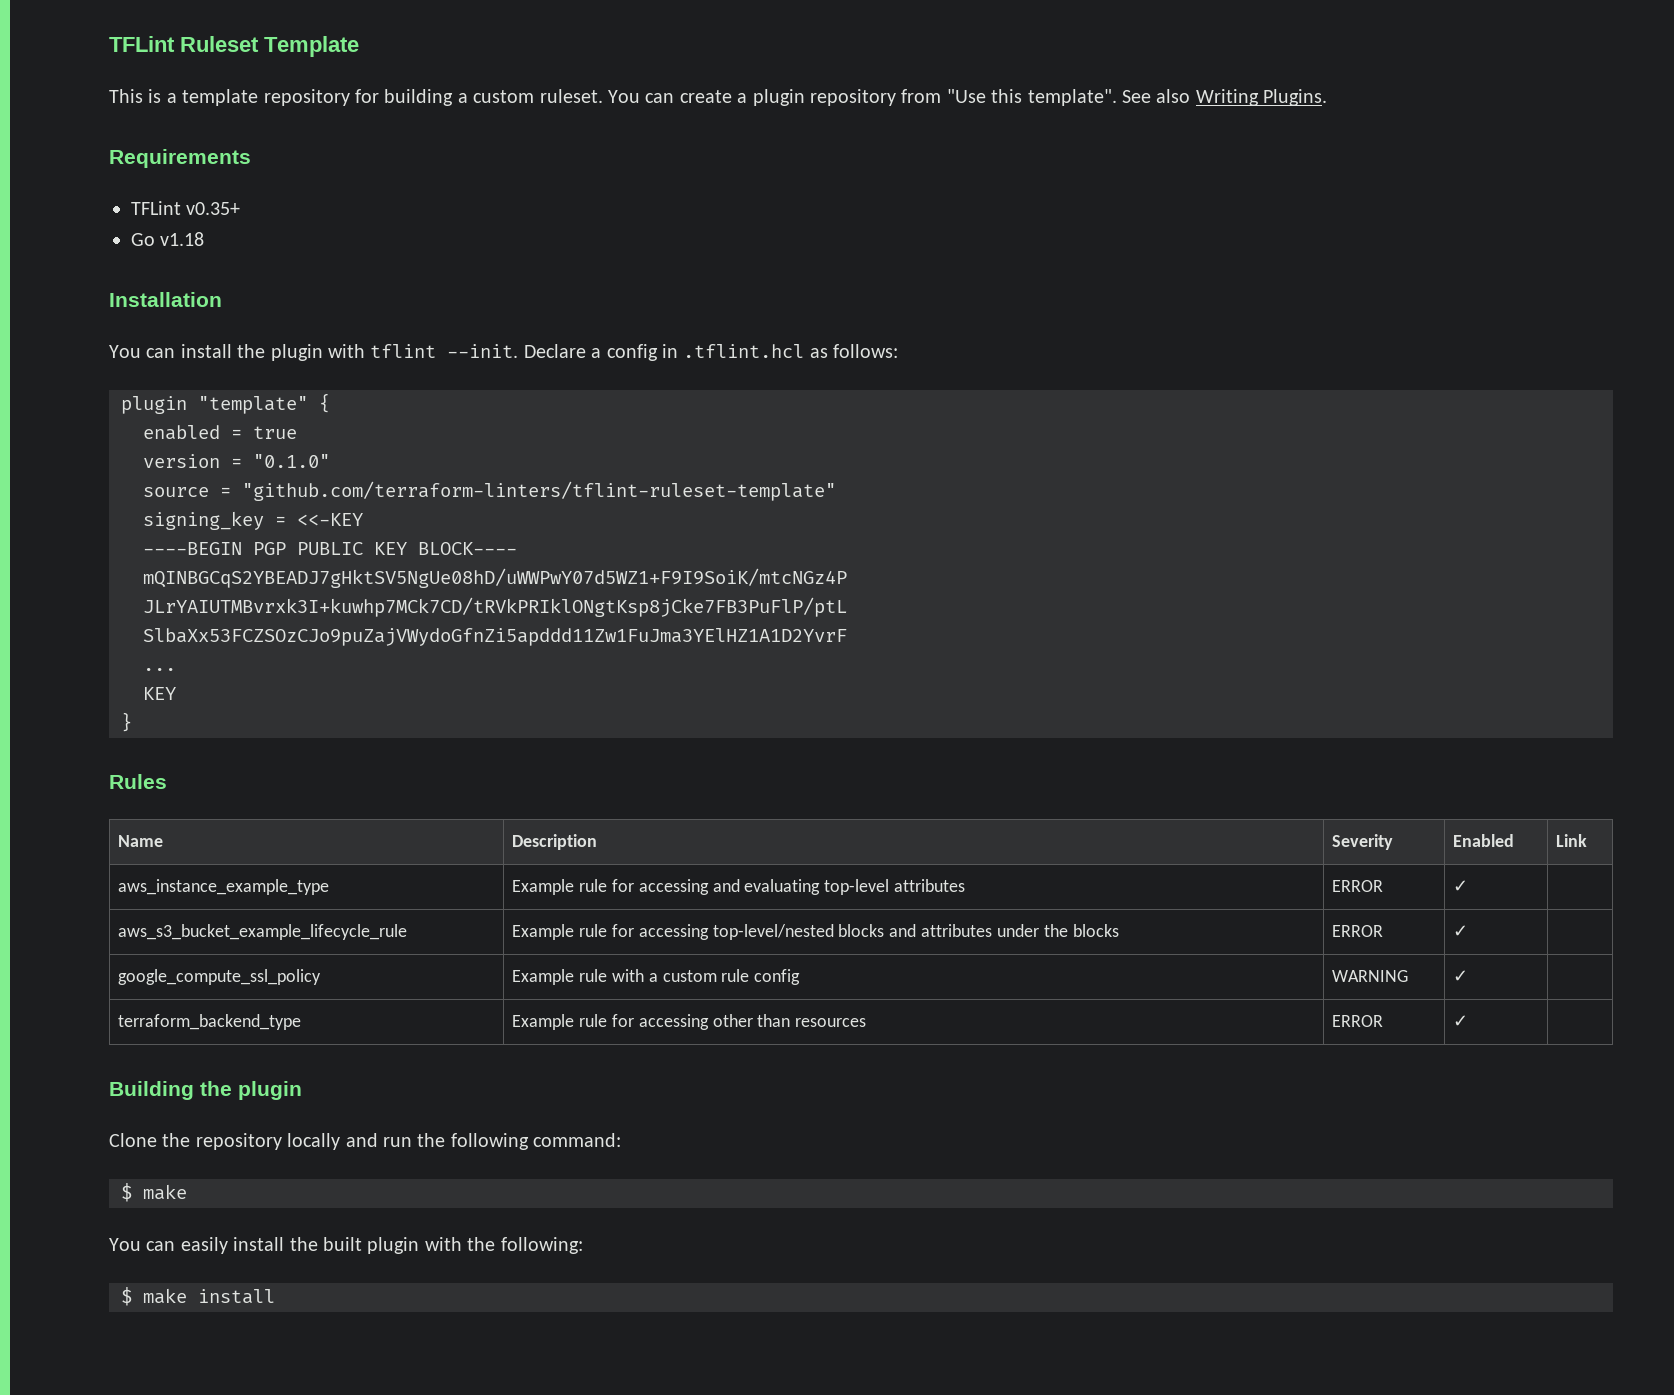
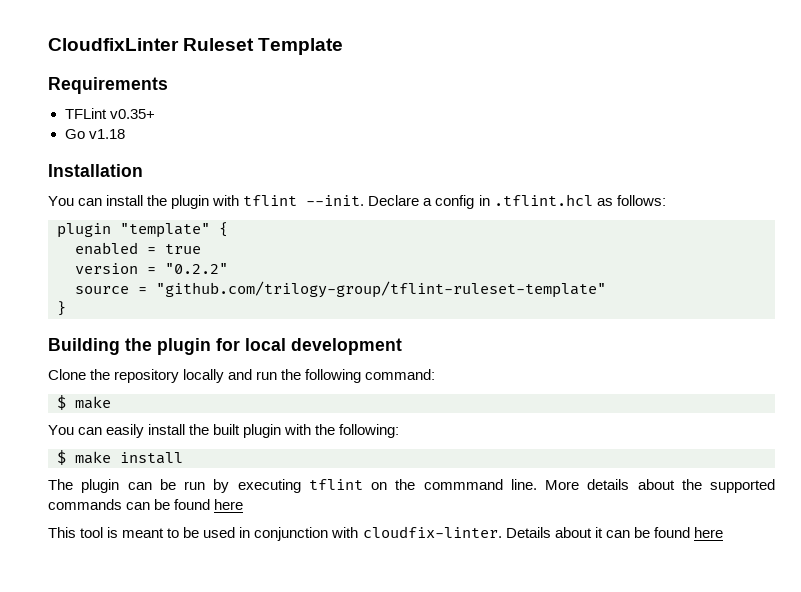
[109,36,175,52] TFLint -> [48,38,179,51] CloudfixLinter
[109,89,1328,106] // This is a template repository for building a custom ruleset. You can create a plugin repository from "Use this template". See also Writing Plugins. -> (344, 46) none
[253,454,330,468] "0.1.0" -> [165,263,228,274] "0.2.2"
[242,481,836,501] [143,511,363,530] [143,542,517,555] [143,568,847,588] [143,597,847,617] [143,628,847,646] [143,668,176,671] [143,687,176,700] [121,712,132,732] [109,774,167,789] [118,835,164,847] [512,834,598,850] [1332,834,1394,850] [1453,834,1515,847] [1556,834,1588,847] [118,879,330,895] [512,879,966,895] [1332,880,1384,892] [1453,880,1469,892] [118,924,408,940] [512,924,1119,940] [1332,925,1384,937] [1453,925,1469,937] [118,969,322,985] [512,969,801,985] [1332,970,1409,982] [1453,970,1469,982] [118,1014,302,1030] [512,1014,867,1030] [1332,1015,1384,1027] [1453,1015,1469,1027] "github.com/terraform-linters/tflint-ruleset-template" // signing_key = <<-KEY // ----BEGIN PGP PUBLIC KEY BLOCK---- // mQINBGCqS2YBEADJ7gHktSV5NgUe08hD/uWWPwY07d5WZ1+F9I9SoiK/mtcNGz4P // JLrYAIUTMBvrxk3I+kuwhp7MCk7CD/tRVkPRIklONgtKsp8jCke7FB3PuFlP/ptL // SlbaXx53FCZSOzCJo9puZajVWydoGfnZi5apddd11Zw1FuJma3YElHZ1A1D2YvrF // ... // KEY // } // Rules // Name | Description | Severity | Enabled | Link // aws_instance_example_type | Example rule for accessing and evaluating top-level attributes | ERROR | ✓ | // aws_s3_bucket_example_lifecycle_rule | Example rule for accessing top-level/nested blocks and attributes under the blocks | ERROR | ✓ | // google_compute_ssl_policy | Example rule with a custom rule config | WARNING | ✓ | // terraform_backend_type | Example rule for accessing other than resources | ERROR | ✓ | -> [156,281,606,298] [57,301,66,316] "github.com/trilogy-group/tflint-ruleset-template" // }
(302, 1090) none -> [216,338,402,355] for local development
(275, 1296) none -> [48,479,775,493] [48,499,244,510] [48,526,723,541] // The plugin can be run by executing tflint on the commmand line. More details about the supported commands can be found here // This tool is meant to be used in conjunction with cloudfix-linter. Details about it can be found here

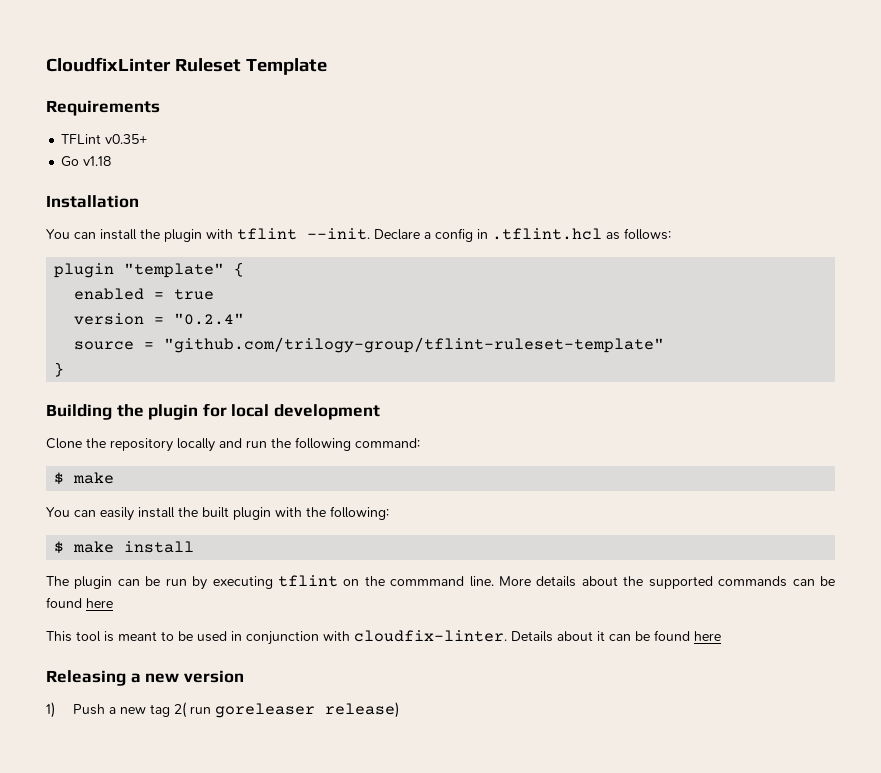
[165,263,228,274] "0.2.2" -> [174,313,245,325] "0.2.4"
(723, 532) none -> [46,670,244,686] [46,702,400,718] // Releasing a new version // 1) Push a new tag 2( run goreleaser release)

